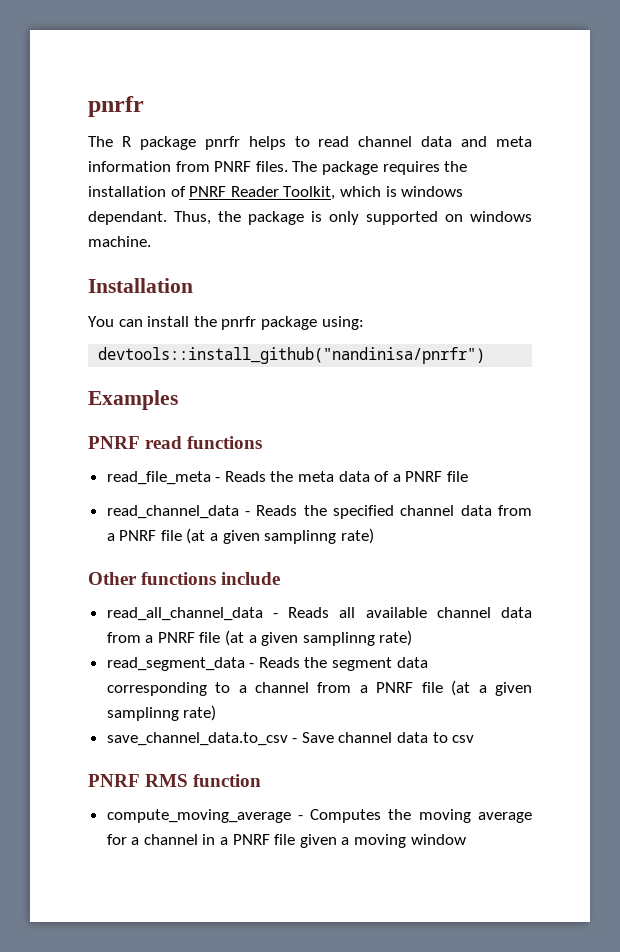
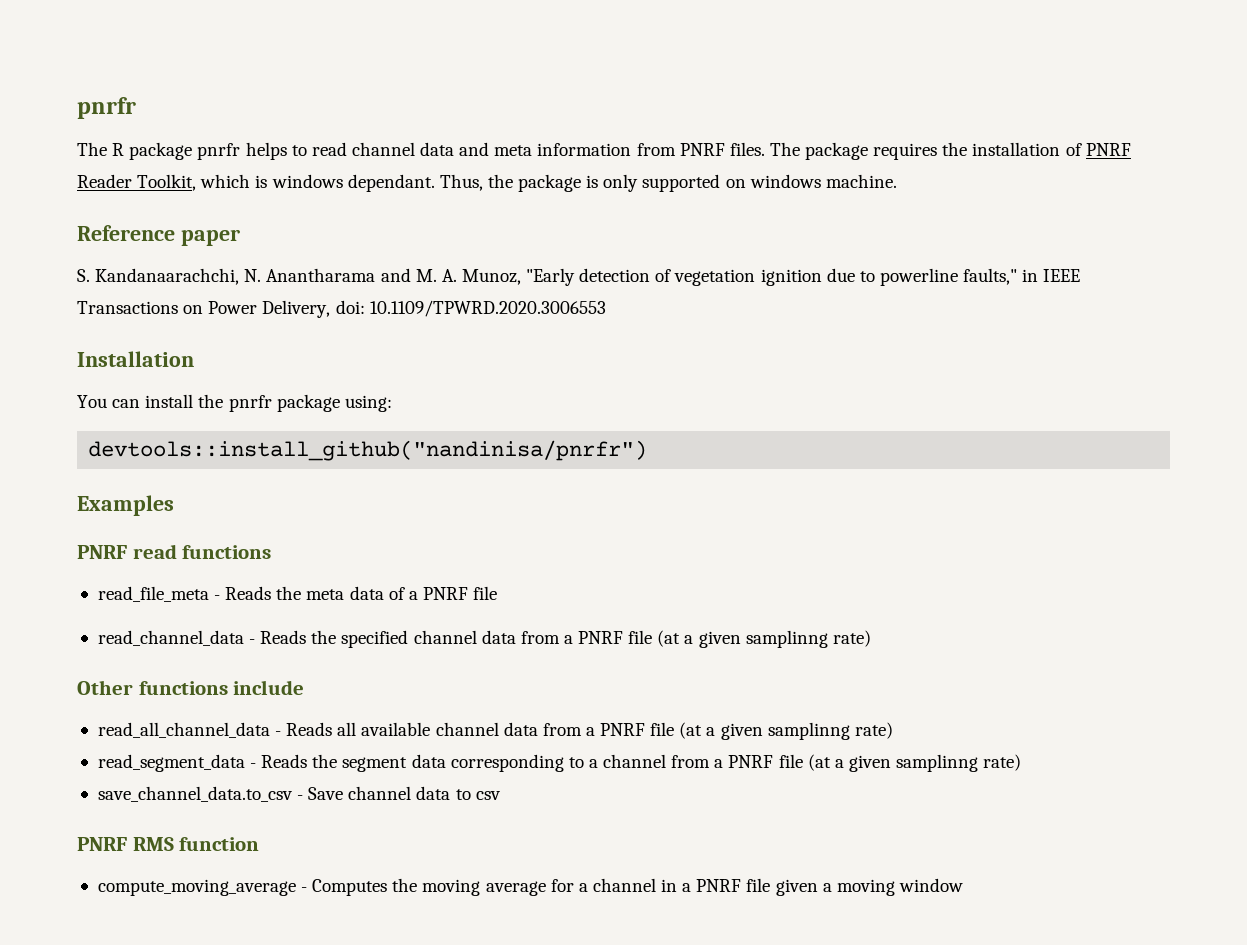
(151, 241) none -> [77,225,240,246] [77,268,1081,286] [77,300,606,318] // Reference paper // S. Kandanaarachchi, N. Anantharama and M. A. Munoz, "Early detection of vegetation ignition due to powerline faults," in IEEE Transactions on Power Delivery, doi: 10.1109/TPWRD.2020.3006553

